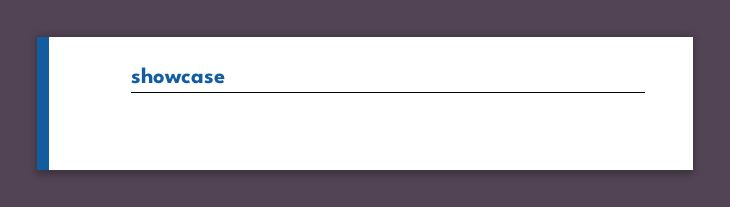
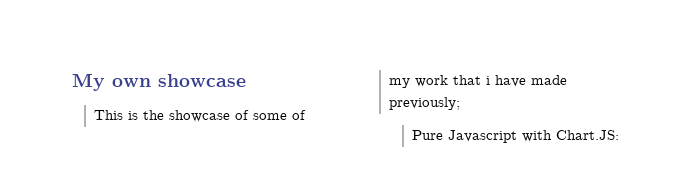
[131,67,225,84] showcase -> [72,73,246,91] [94,110,307,122] [389,75,568,88] [389,97,461,110] [411,130,619,143] My own showcase // This is the showcase of some of my work that i have made previously; // Pure Javascript with Chart.JS:

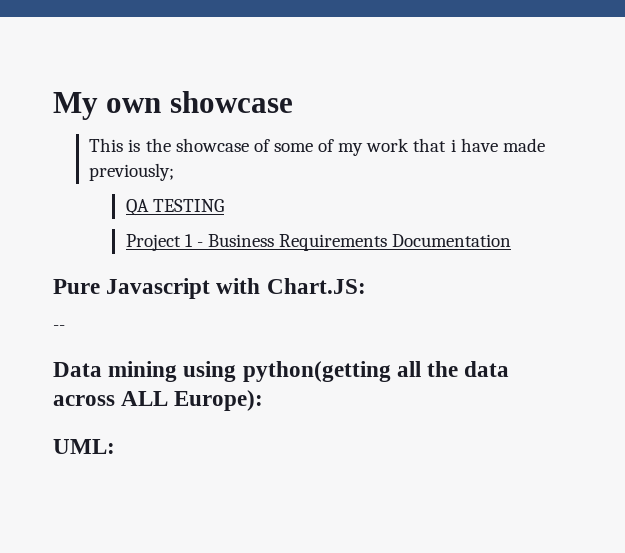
[411,130,619,143] Pure Javascript with Chart.JS: -> [125,199,224,216] [125,234,512,251] [53,278,366,299] [53,325,65,330] [53,361,510,382] [53,390,264,411] [53,439,115,454] QA TESTING // Project 1 - Business Requirements Documentation // Pure Javascript with Chart.JS: // -- // Data mining using python(getting all the data across ALL Europe): // UML:

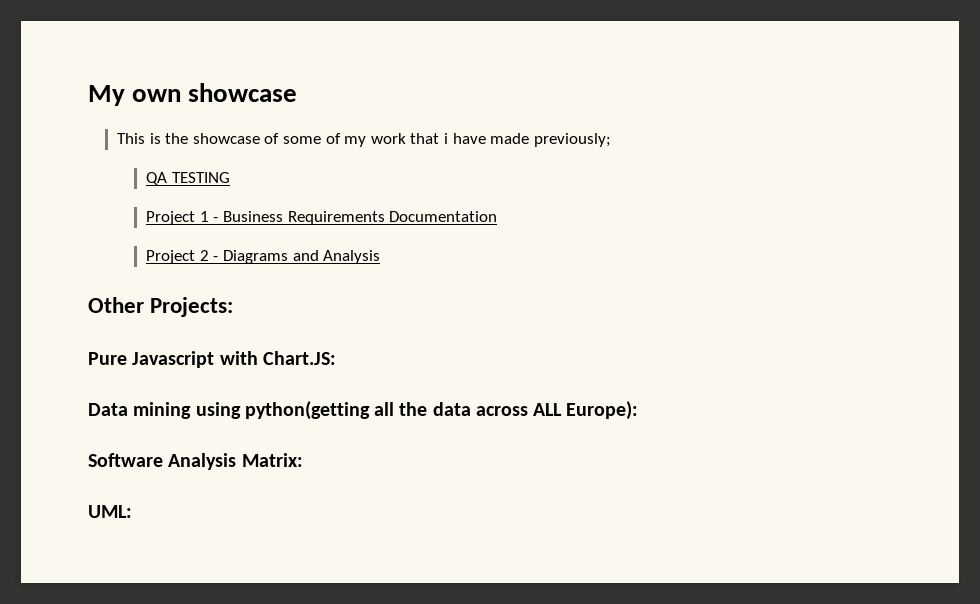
(512, 240) none -> [146,250,381,264] [88,297,234,317] // Project 2 - Diagrams and Analysis // Other Projects:
[53,325,65,330] // -- -> (336, 358) none
(264, 400) none -> [88,453,303,470] // Software Analysis Matrix:

